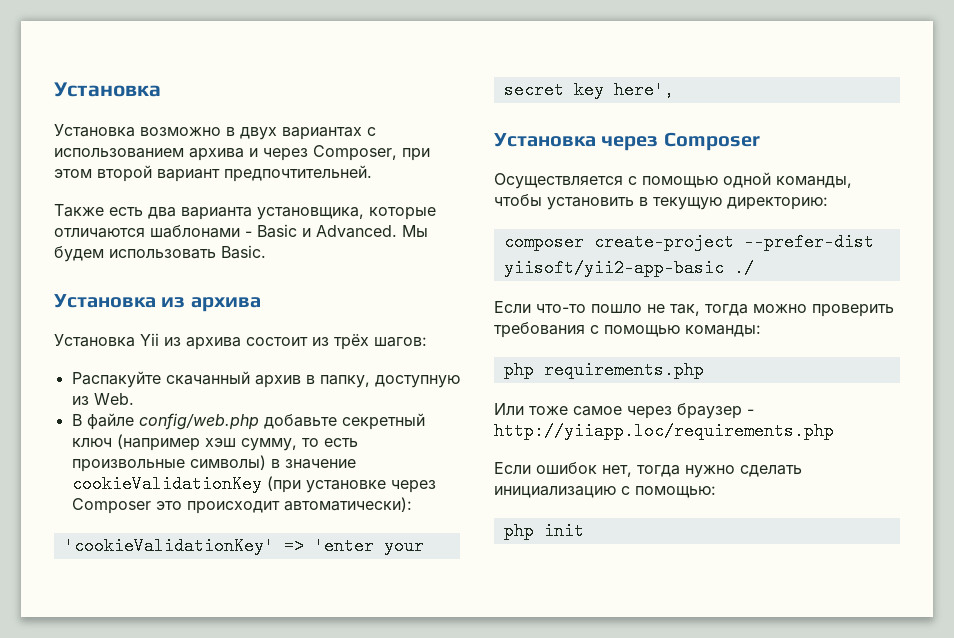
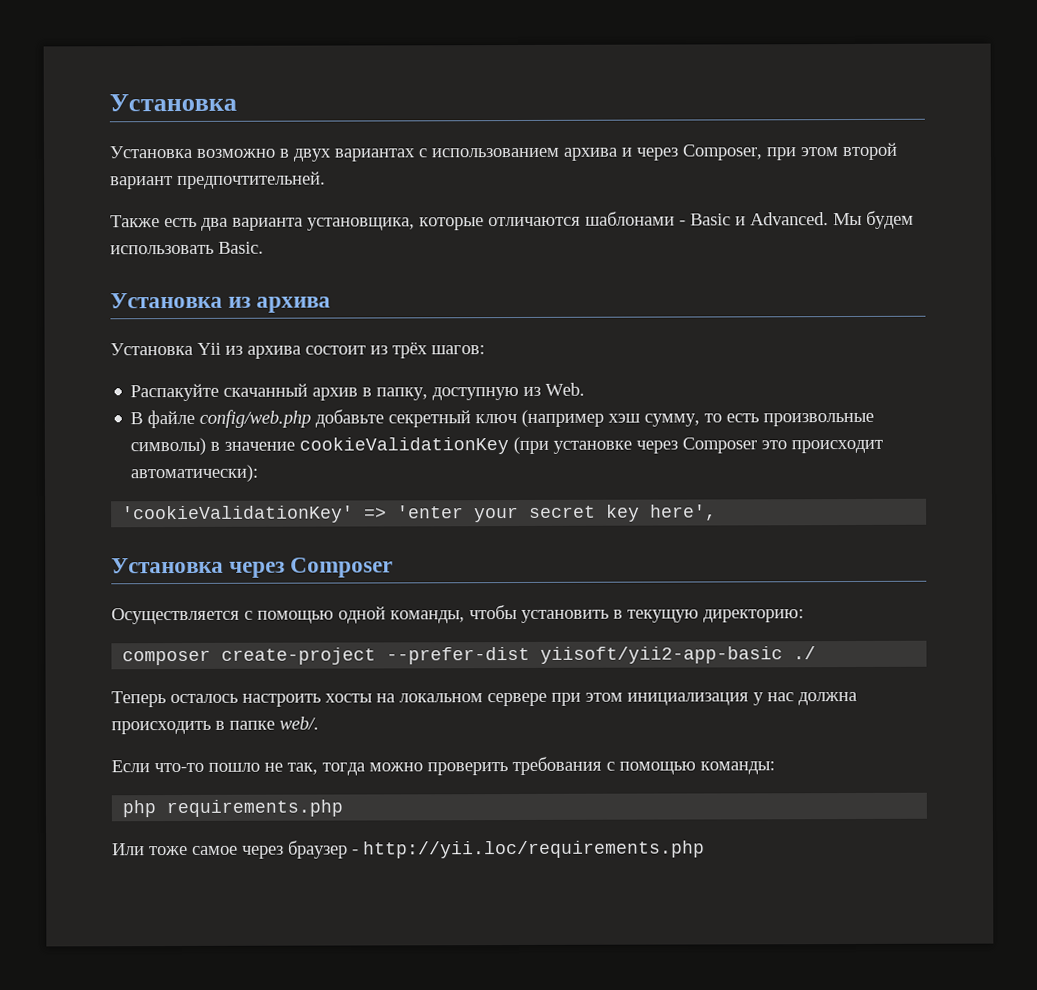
(754, 268) none -> [111,691,857,708] [111,716,319,735] // Теперь осталось настроить хосты на локальном сервере при этом инициализация у нас должна происходить в папке web/.
[494,422,834,440] [494,462,802,478] [494,486,716,498] [503,522,584,540] http://yiiapp.loc/requirements.php // Если ошибок нет, тогда нужно сделать инициализацию с помощью: // php init -> [363,840,705,859] http://yii.loc/requirements.php

